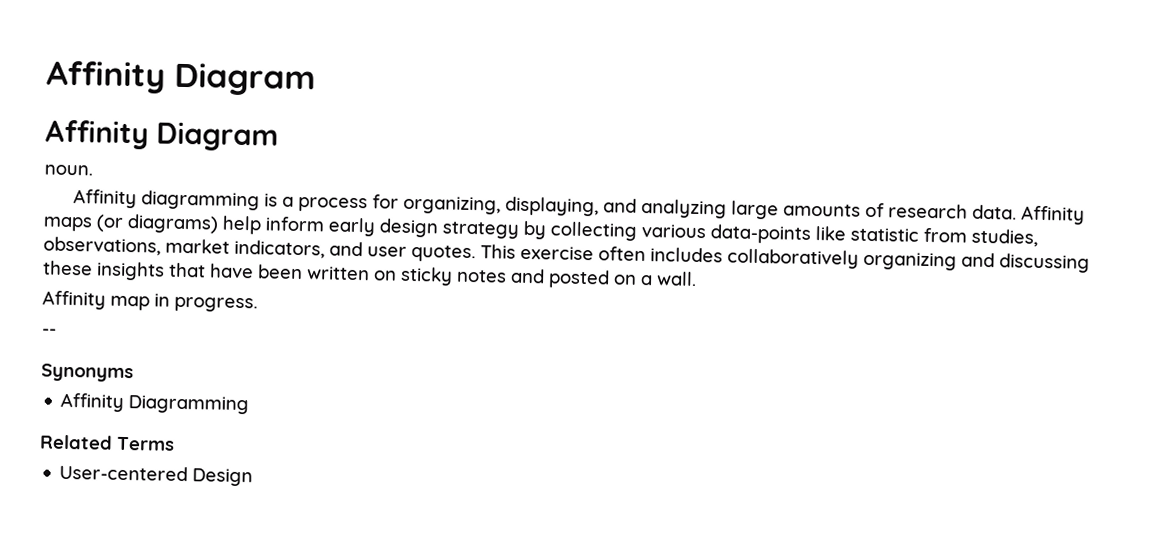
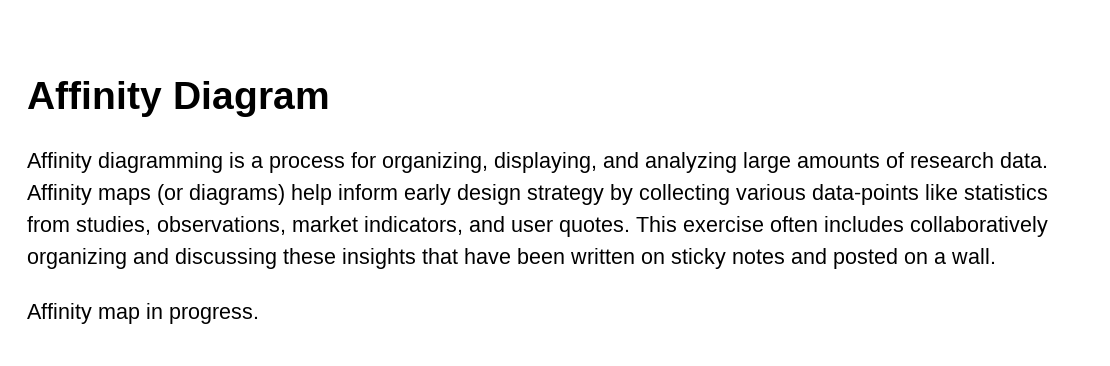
[46,60,317,97] [45,119,279,152] [44,164,93,176] Affinity Diagram // Affinity Diagram // noun. -> [27,81,330,117] Affinity Diagram
[850,227,919,242] statistic -> [964,184,1048,200] statistics
[41,328,57,335] [41,363,134,383] [60,392,250,415] [39,434,175,451] [59,464,254,487] // -- // Synonyms // Affinity Diagramming // Related Terms // User-centered Design -> (259, 315) none

